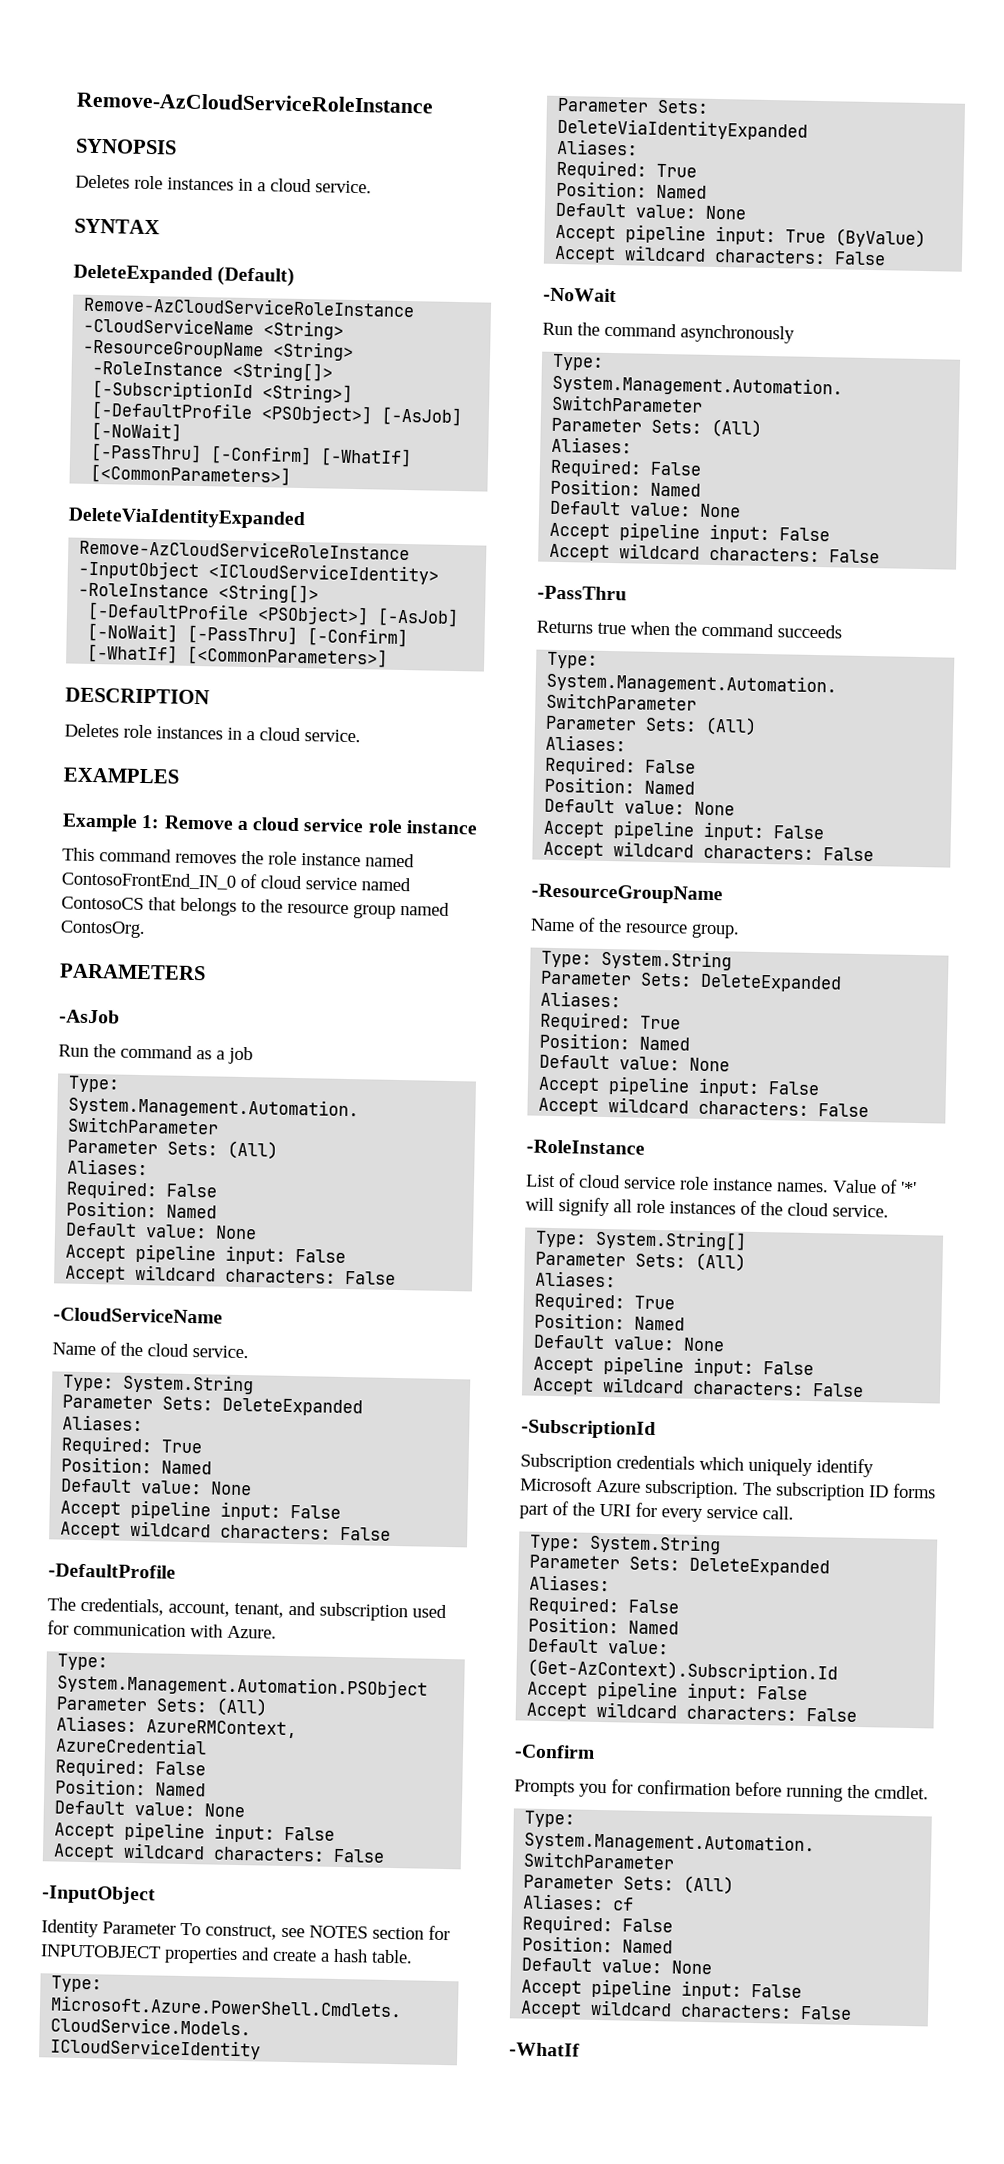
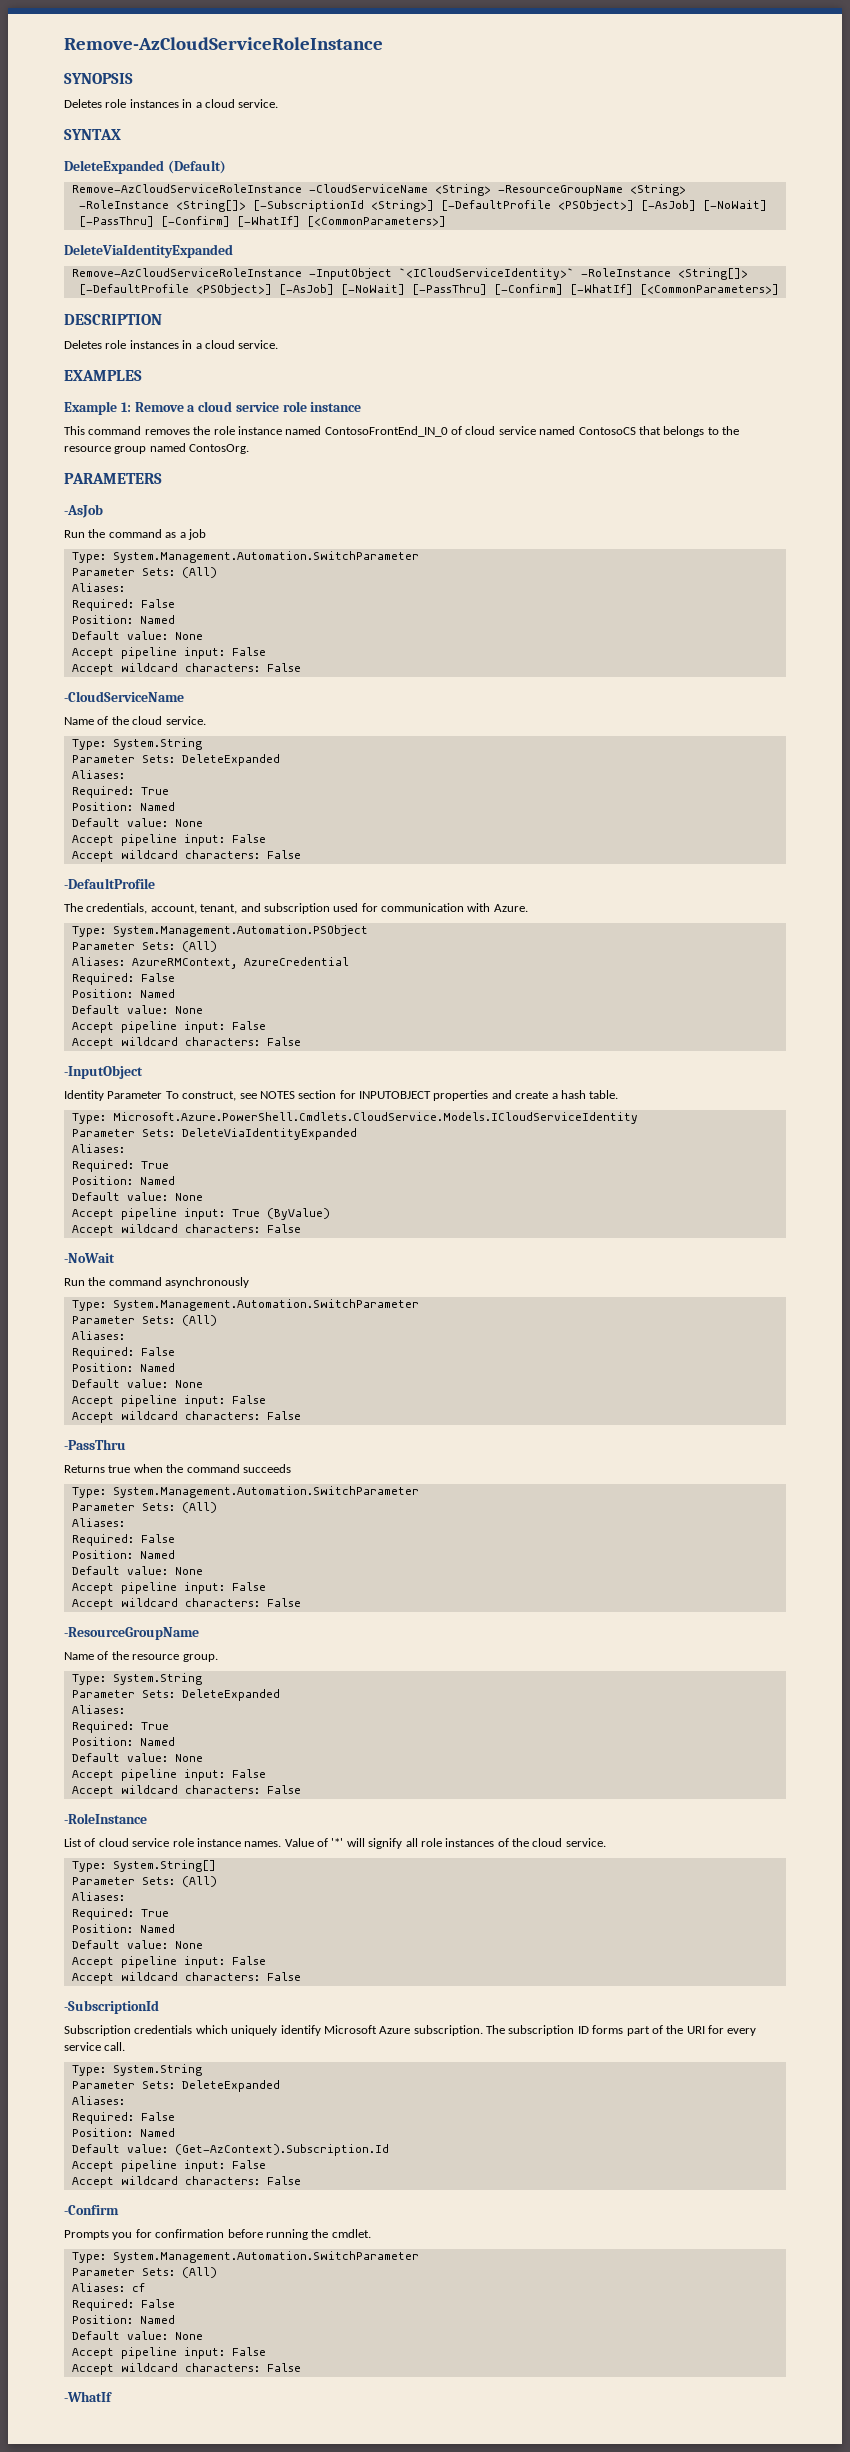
[208,562,440,585] <ICloudServiceIdentity> -> [398,268,574,280] `<ICloudServiceIdentity>`

